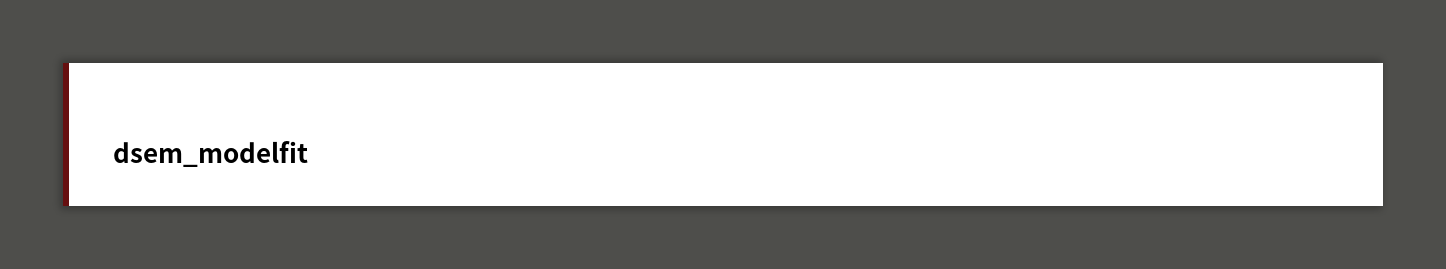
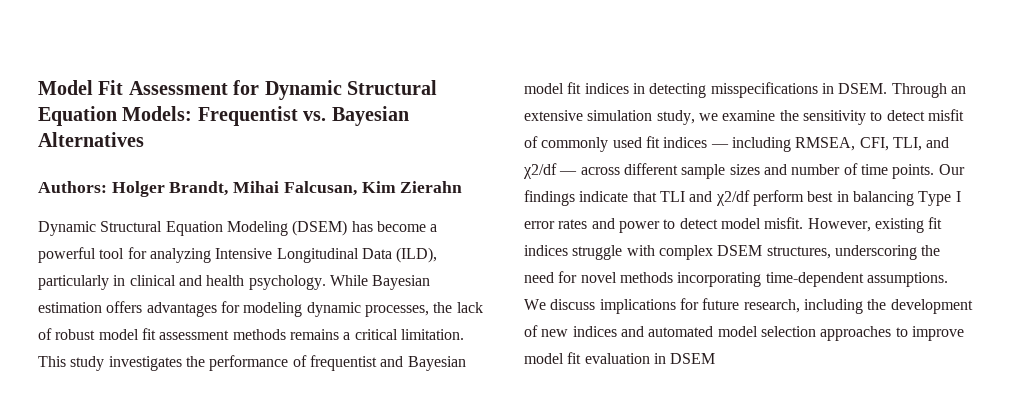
[113,141,308,167] dsem_modelfit -> [38,80,437,100] [38,106,409,126] [38,132,144,147] [38,181,463,197] [38,220,438,236] [38,247,438,263] [38,275,431,290] [38,301,483,317] [38,328,464,340] [38,355,466,371] [524,82,966,98] [524,109,964,125] [524,136,950,152] [523,163,965,179] [524,190,961,206] [524,217,943,233] [524,245,941,260] [524,271,948,287] [524,298,973,314] [524,325,964,341] [524,352,716,364] Model Fit Assessment for Dynamic Structural Equation Models: Frequentist vs. Bayesian Alternatives // Authors: Holger Brandt, Mihai Falcusan, Kim Zierahn // Dynamic Structural Equation Modeling (DSEM) has become a powerful tool for analyzing Intensive Longitudinal Data (ILD), particularly in clinical and health psychology. While Bayesian estimation offers advantages for modeling dynamic processes, the lack of robust model fit assessment methods remains a critical limitation. This study investigates the performance of frequentist and Bayesian model fit indices in detecting misspecifications in DSEM. Through an extensive simulation study, we examine the sensitivity to detect misfit of commonly used fit indices — including RMSEA, CFI, TLI, and χ2/df — across different sample sizes and number of time points. Our findings indicate that TLI and χ2/df perform best in balancing Type I error rates and power to detect model misfit. However, existing fit indices struggle with complex DSEM structures, underscoring the need for novel methods incorporating time-dependent assumptions. We discuss implications for future research, including the development of new indices and automated model selection approaches to improve model fit evaluation in DSEM

